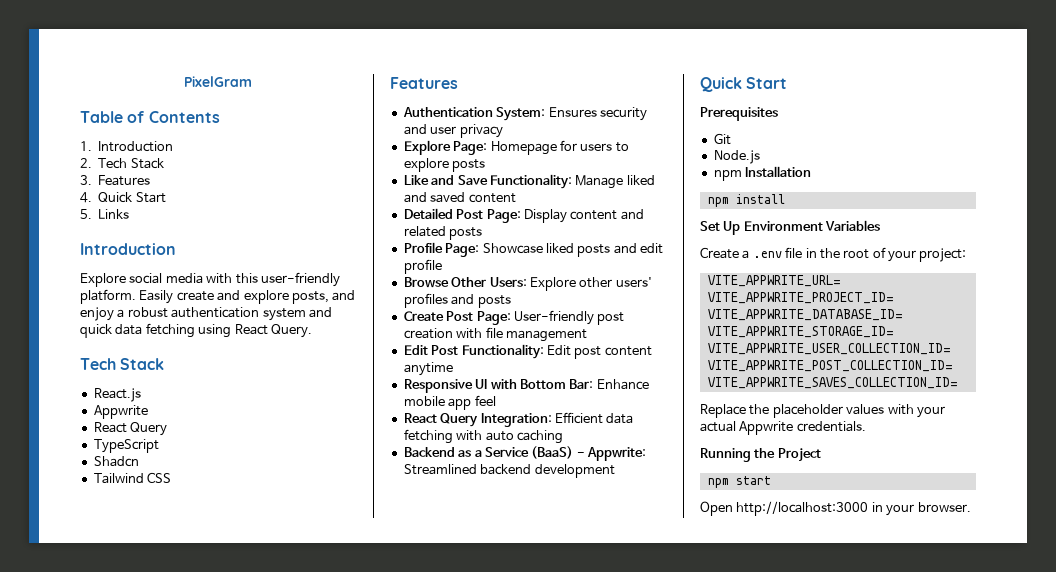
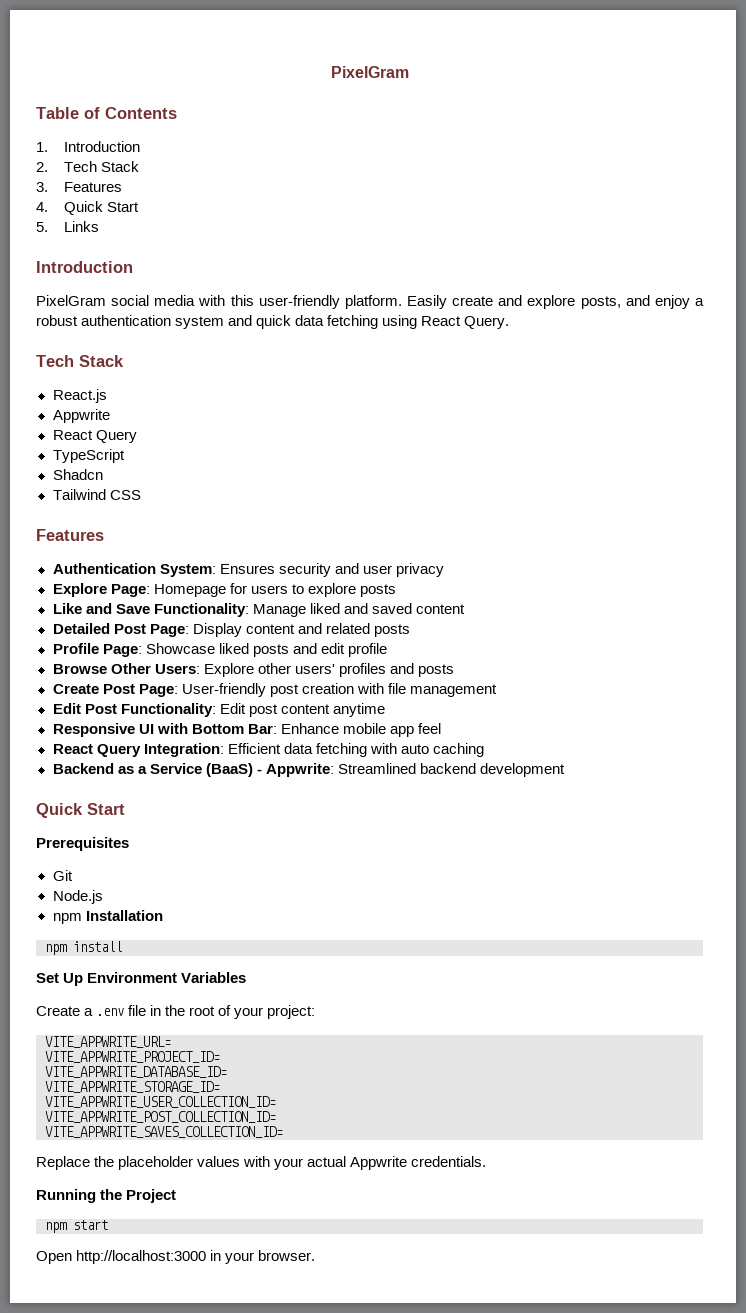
[80,273,126,287] Explore -> [36,295,106,306] PixelGram

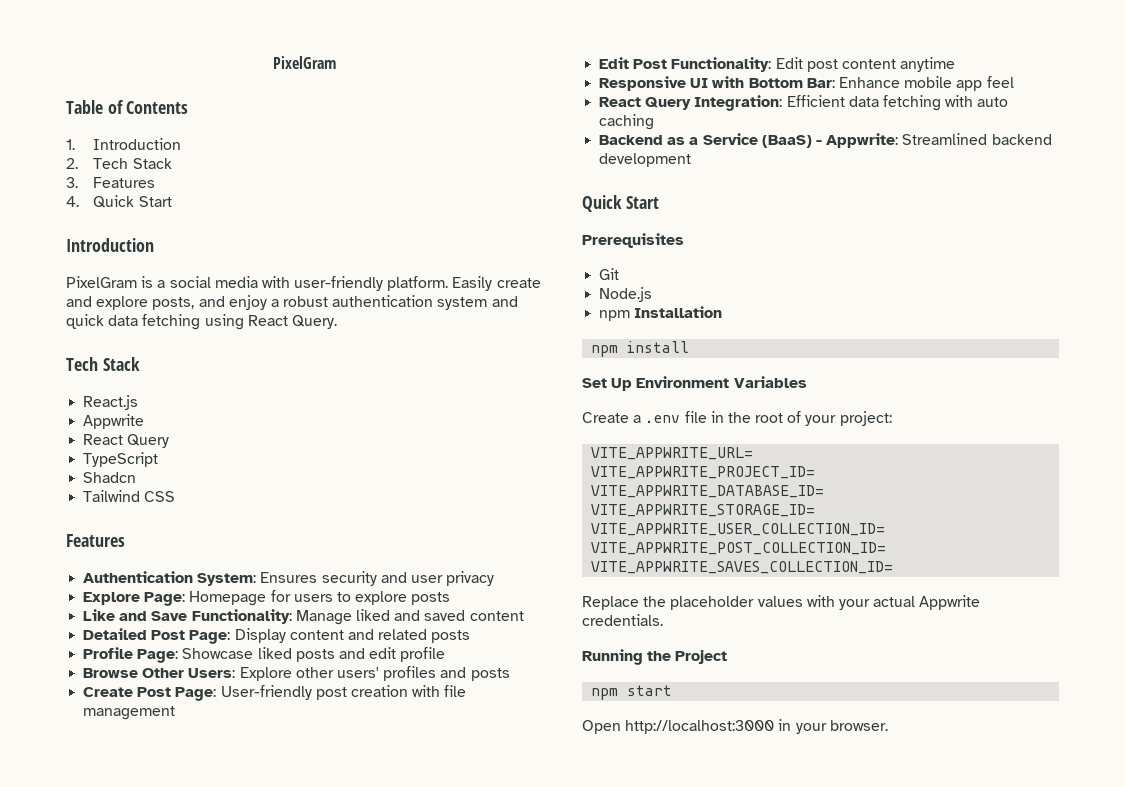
[36,221,100,232] // 5. Links -> (172, 201) none
(106, 300) none -> [141,276,166,288] is a
[230,295,254,306] this -> (290, 282) none

